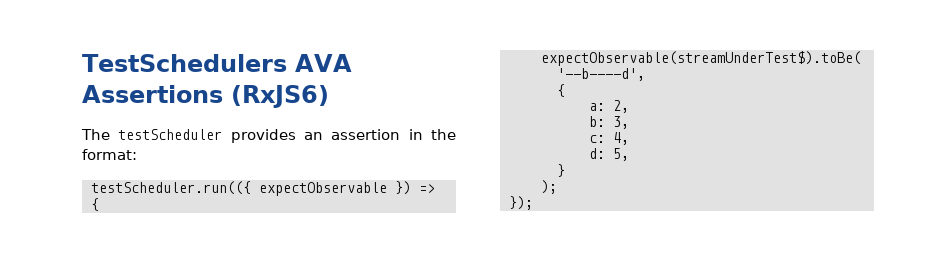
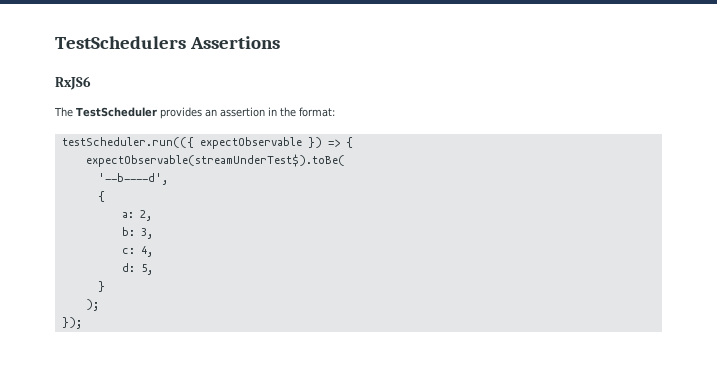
[294,54,352,72] AVA -> (186, 42) none
[231,85,329,108] (RxJS6) -> [55,76,91,90] // RxJS6
[118,129,223,140] testScheduler -> [76,107,157,117] TestScheduler

